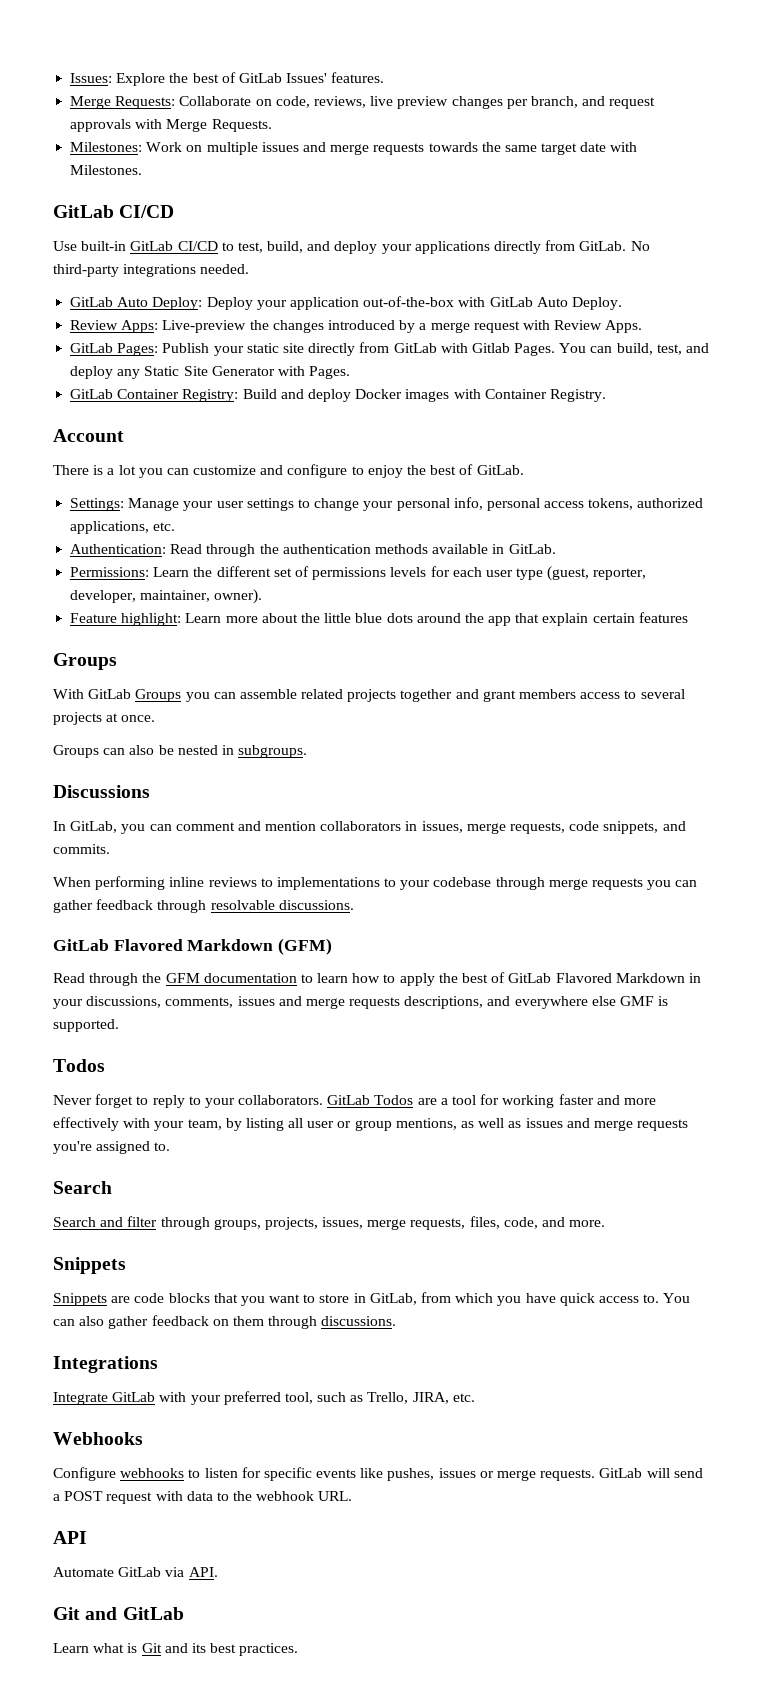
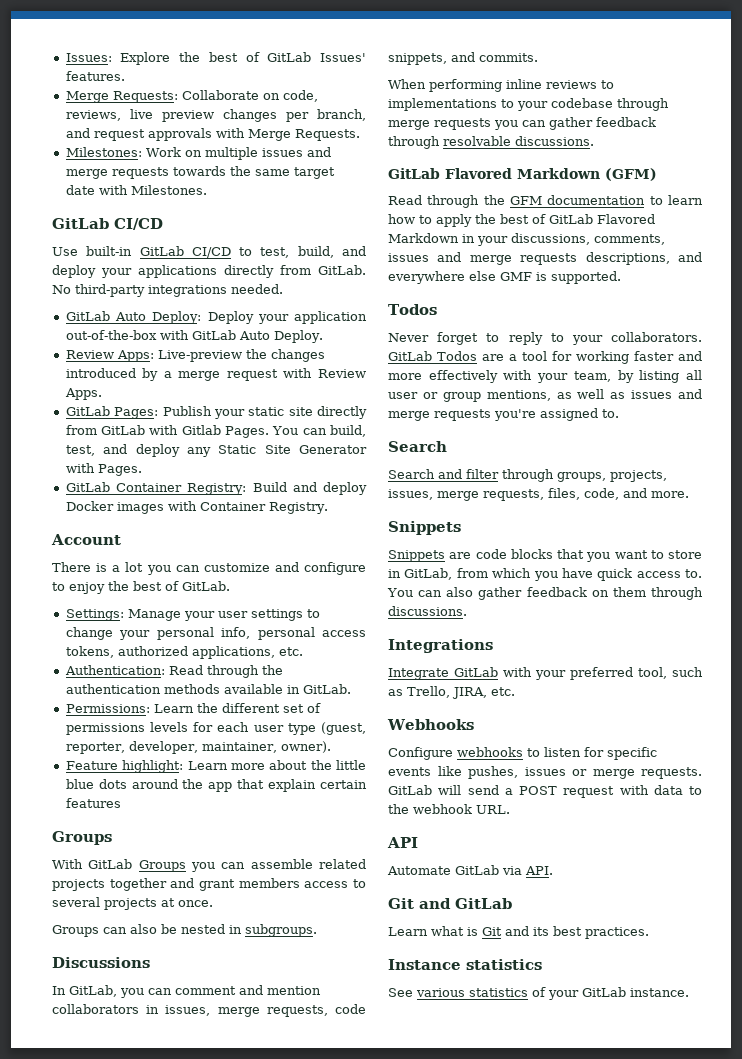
(299, 1649) none -> [388,959,542,970] [388,987,689,1000] // Instance statistics // See various statistics of your GitLab instance.

